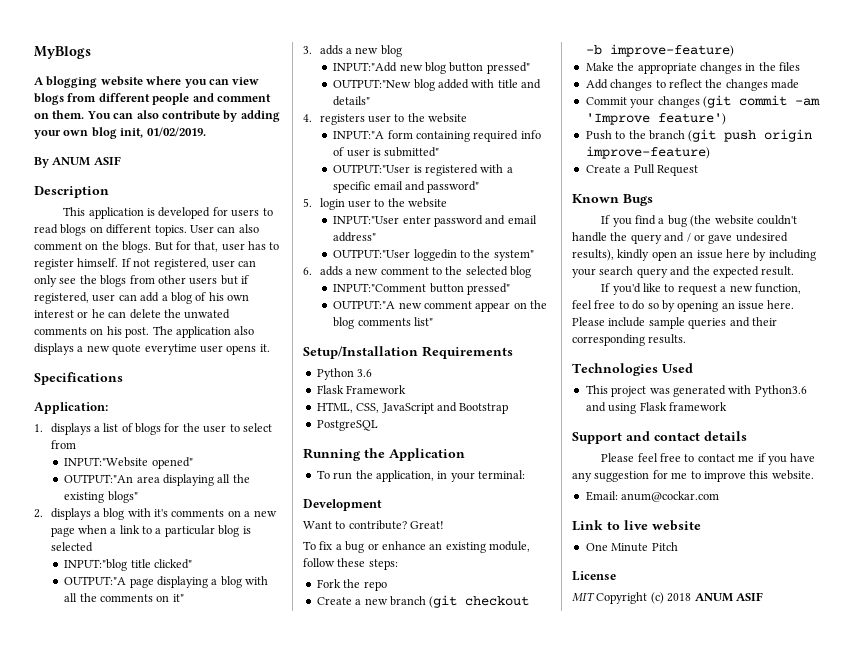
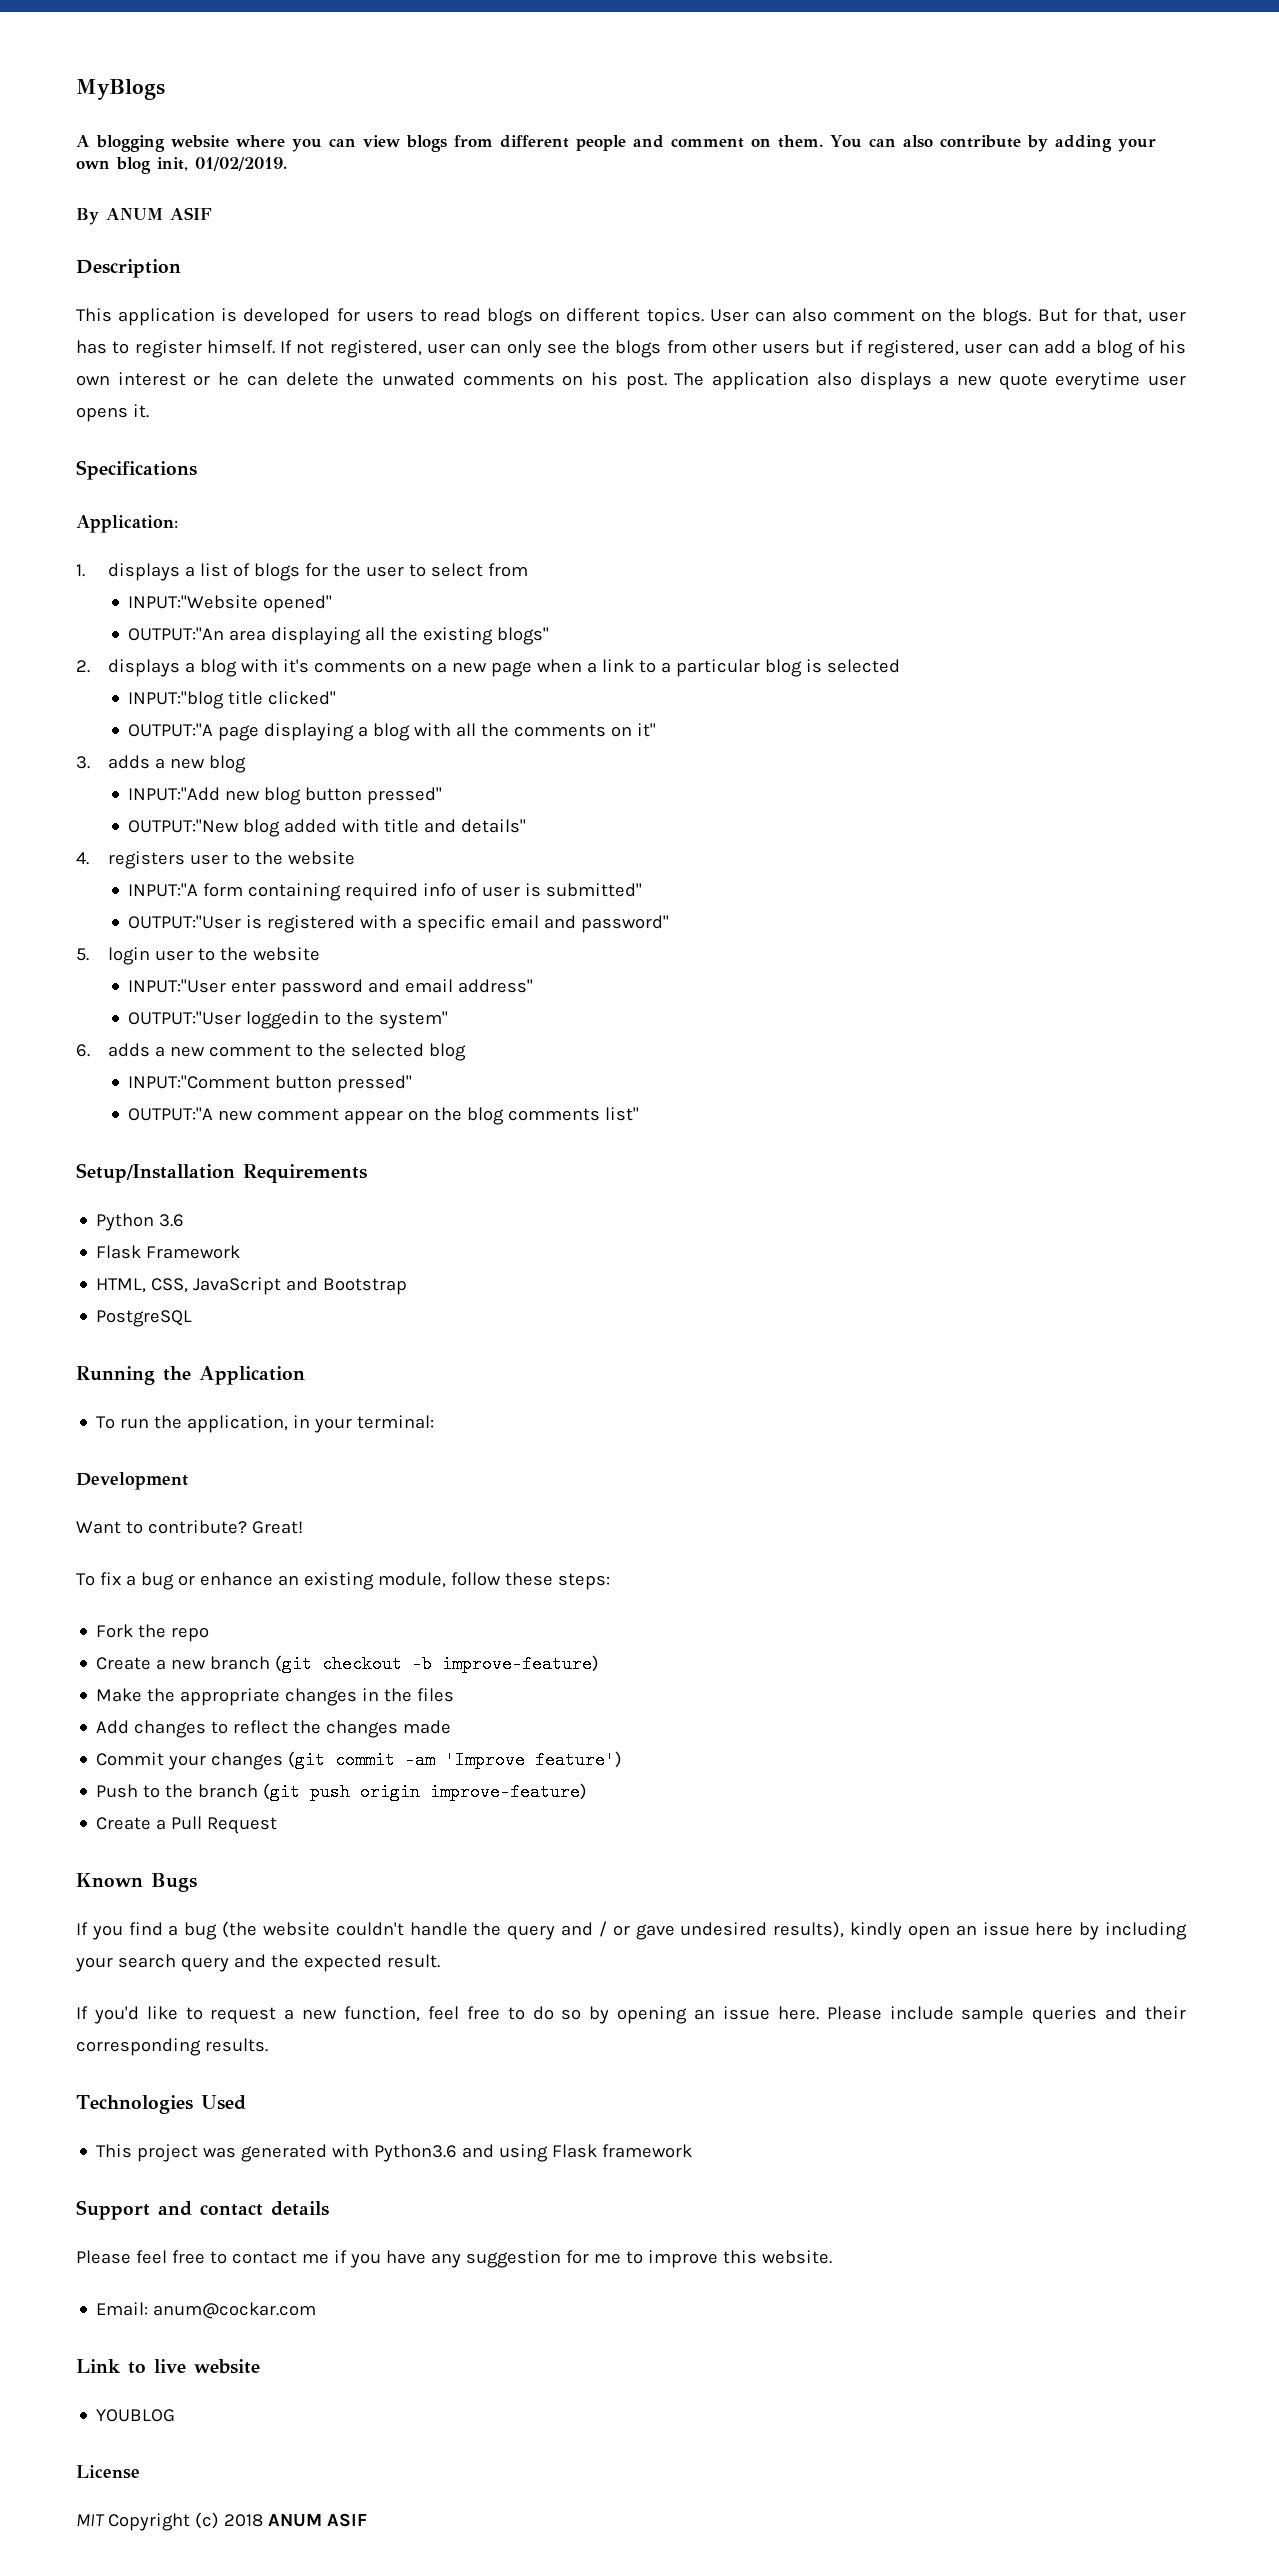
[585,542,678,552] One Minute Pitch -> [96,2409,176,2422] YOUBLOG

